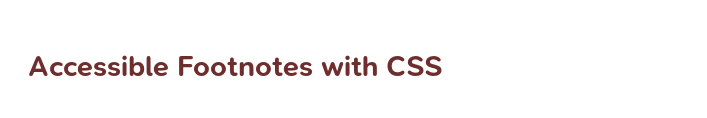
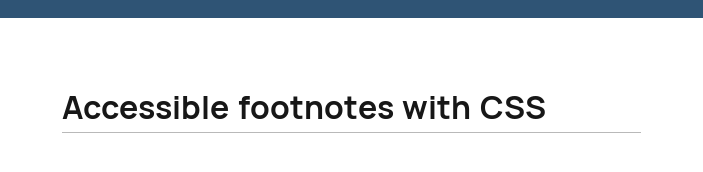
[177,56,313,77] Footnotes -> [237,96,394,119] footnotes

